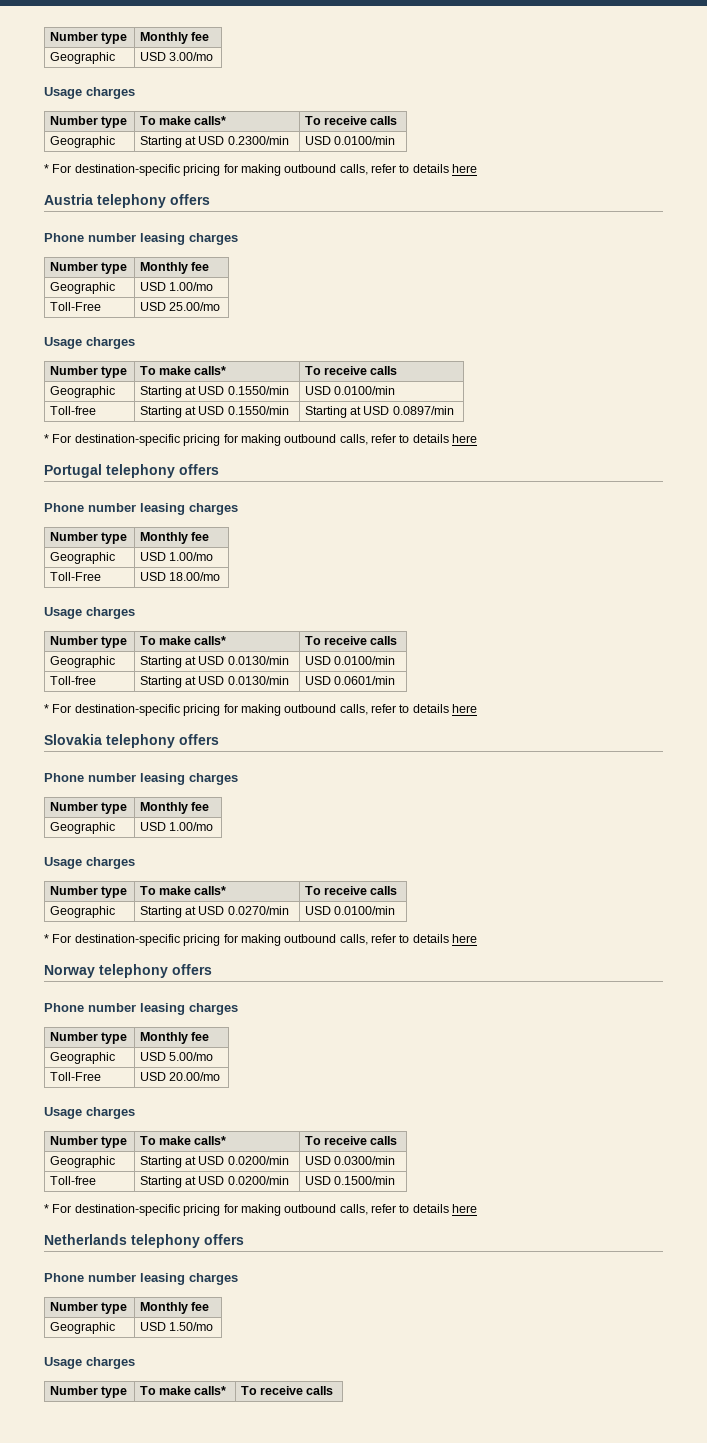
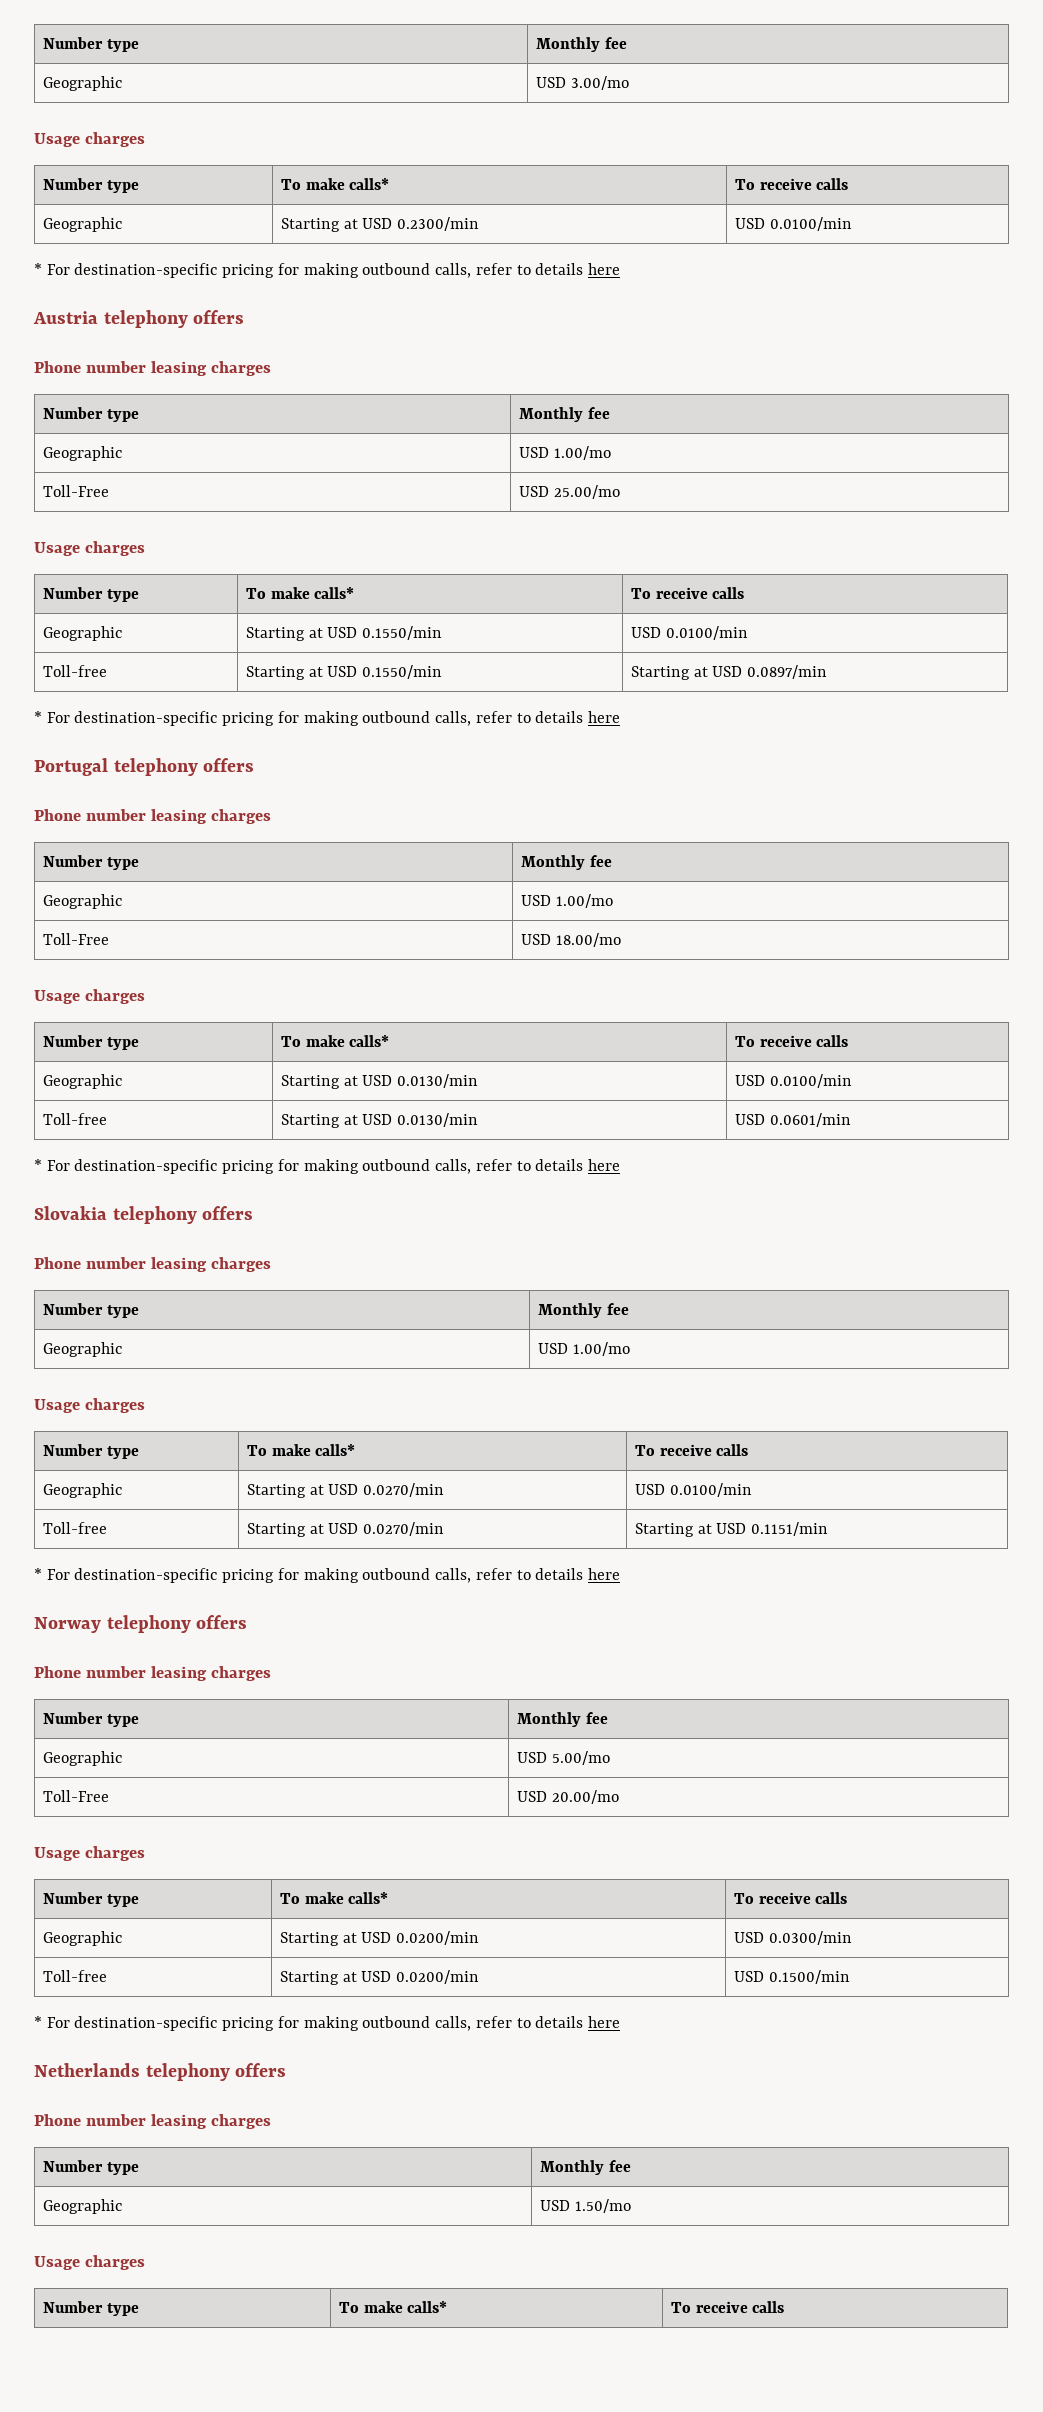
(396, 910) none -> [42,1522,107,1534] [246,1522,445,1537] [634,1522,829,1537] // Toll-free | Starting at USD 0.0270/min | Starting at USD 0.1151/min

